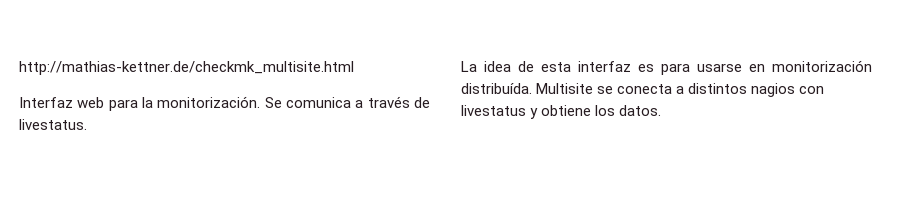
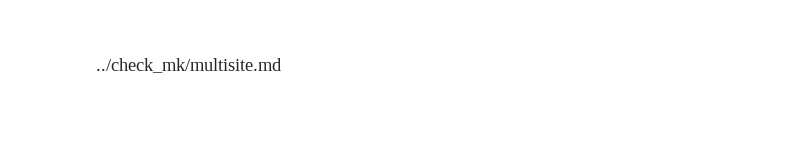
[19,61,354,75] [19,96,430,111] [19,119,87,130] [461,60,872,75] [461,83,825,97] [461,105,662,119] http://mathias-kettner.de/checkmk_multisite.html // Interfaz web para la monitorización. Se comunica a través de livestatus. // La idea de esta interfaz es para usarse en monitorización distribuída. Multisite se conecta a distintos nagios con livestatus y obtiene los datos. -> [96,58,282,73] ../check_mk/multisite.md

